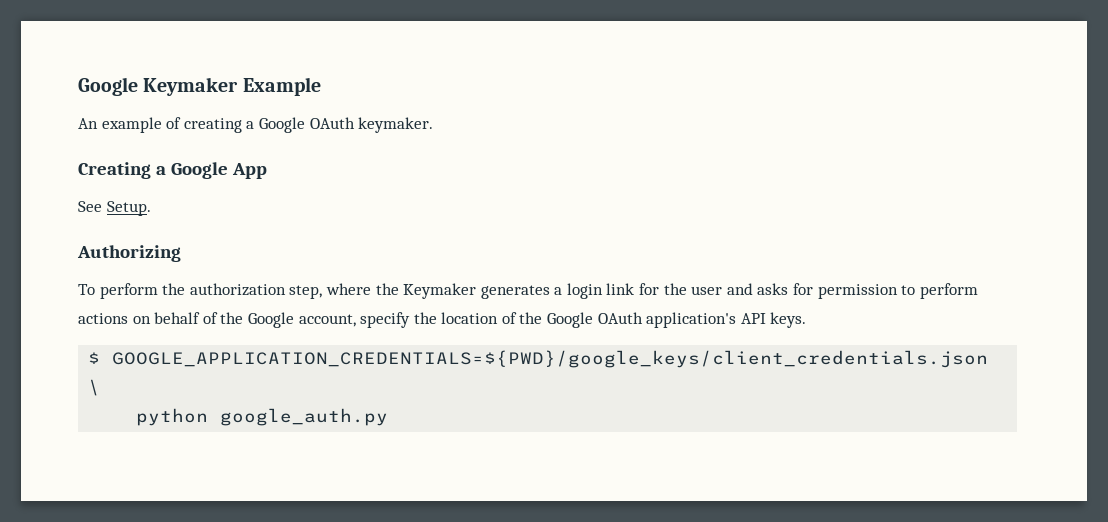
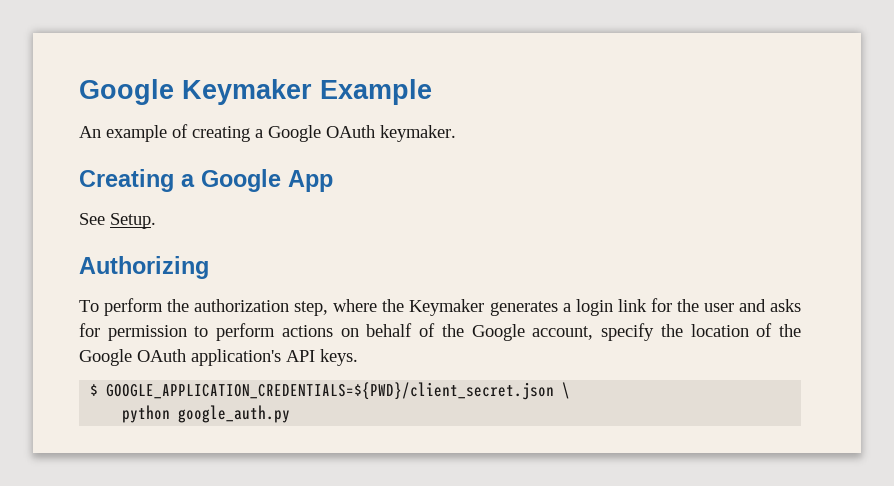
[112,350,989,368] GOOGLE_APPLICATION_CREDENTIALS=${PWD}/google_keys/client_credentials.json -> [106,382,555,400] GOOGLE_APPLICATION_CREDENTIALS=${PWD}/client_secret.json

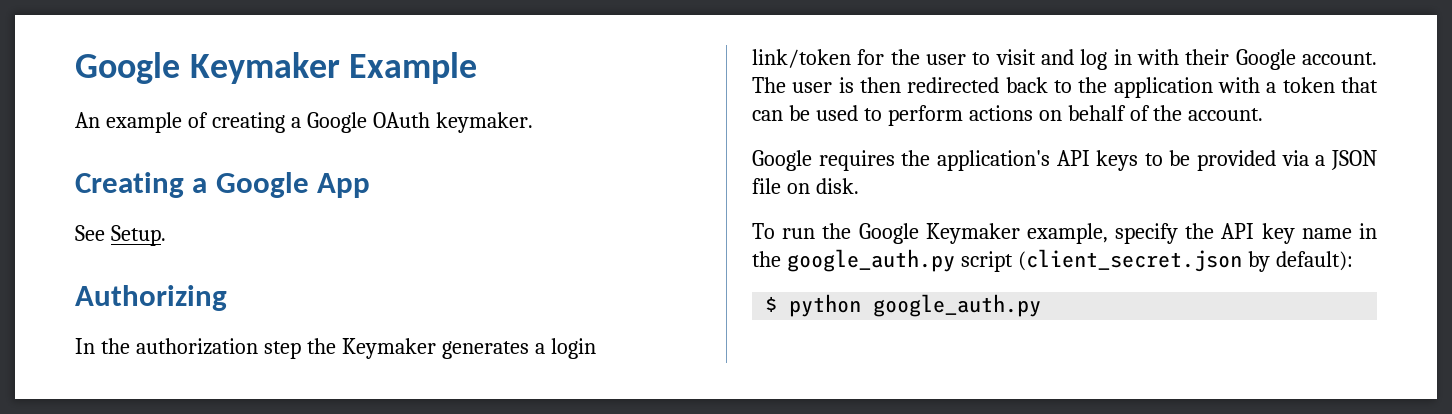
[79,298,378,316] To perform the authorization step, where -> [75,338,301,359] In the authorization step
[617,299,647,312] link -> [752,49,851,68] link/token
[738,299,801,312] [79,323,187,341] and asks for permission -> [972,49,1377,70] [752,77,1378,98] [752,105,858,121] to visit and log in with their Google account. The user is then redirected back to the application with a token that can be used
[471,323,802,341] [79,349,358,366] Google account, specify the location of the Google OAuth application's API keys. -> [1188,108,1264,121] [752,150,1377,171] [752,178,859,194] [752,223,1377,244] [752,249,1353,272] account. // Google requires the application's API keys to be provided via a JSON file on disk. // To run the Google Keymaker example, specify the API key name in the google_auth.py script (client_secret.json by default):
[106,382,571,400] GOOGLE_APPLICATION_CREDENTIALS=${PWD}/client_secret.json \ // -> (778, 304) none

